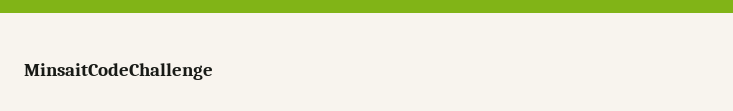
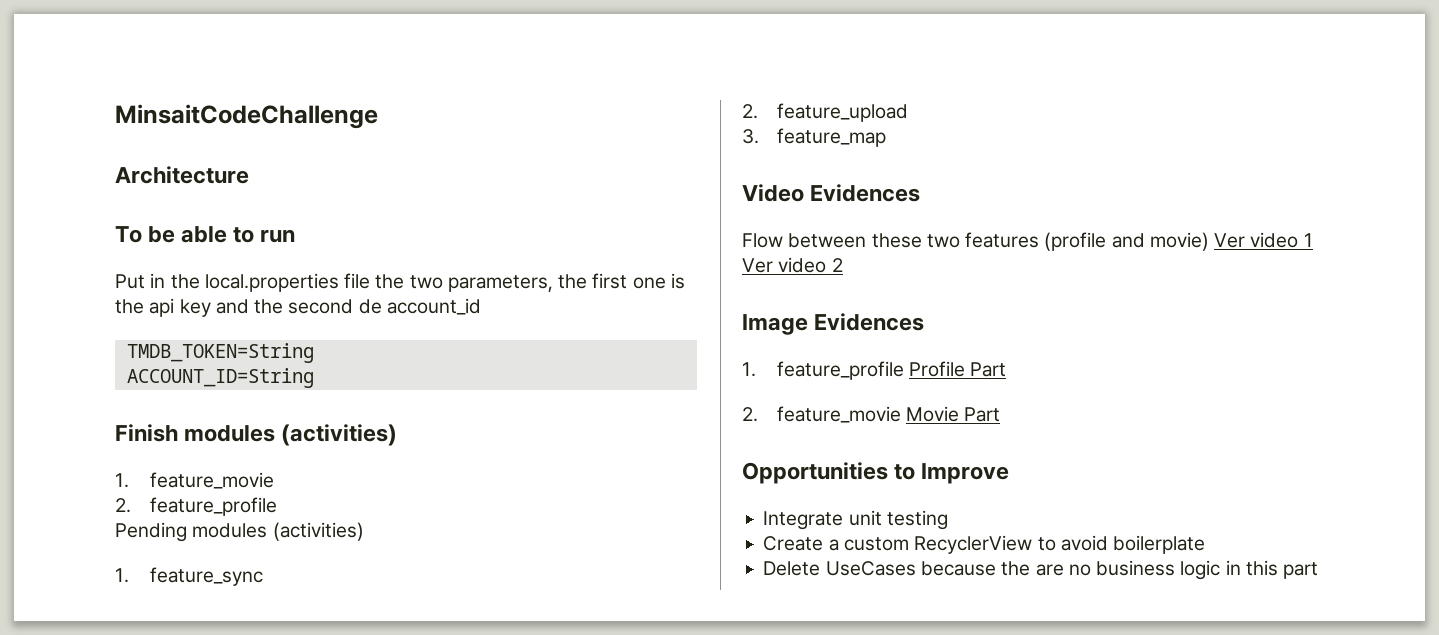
(213, 71) none -> [115,166,249,184] [115,226,296,243] [115,273,685,292] [115,298,481,317] [126,343,314,363] [126,368,314,388] [115,424,398,446] [115,472,274,489] [115,497,277,516] [115,522,364,542] [115,567,263,586] [742,103,908,122] [742,128,886,147] [742,184,921,202] [742,232,1313,251] [742,257,843,273] [742,313,925,335] [742,361,1007,380] [742,406,1001,423] [742,462,1010,484] [763,510,948,530] [763,535,1206,554] [763,560,1319,580] // Architecture // To be able to run // Put in the local.properties file the two parameters, the first one is the api key and the second de account_id // TMDB_TOKEN=String // ACCOUNT_ID=String // Finish modules (activities) // 1. feature_movie // 2. feature_profile // Pending modules (activities) // 1. feature_sync // 2. feature_upload // 3. feature_map // Video Evidences // Flow between these two features (profile and movie) Ver video 1 Ver video 2 // Image Evidences // 1. feature_profile Profile Part // 2. feature_movie Movie Part // Opportunities to Improve // Integrate unit testing // Create a custom RecyclerView to avoid boilerplate // Delete UseCases because the are no business logic in this part

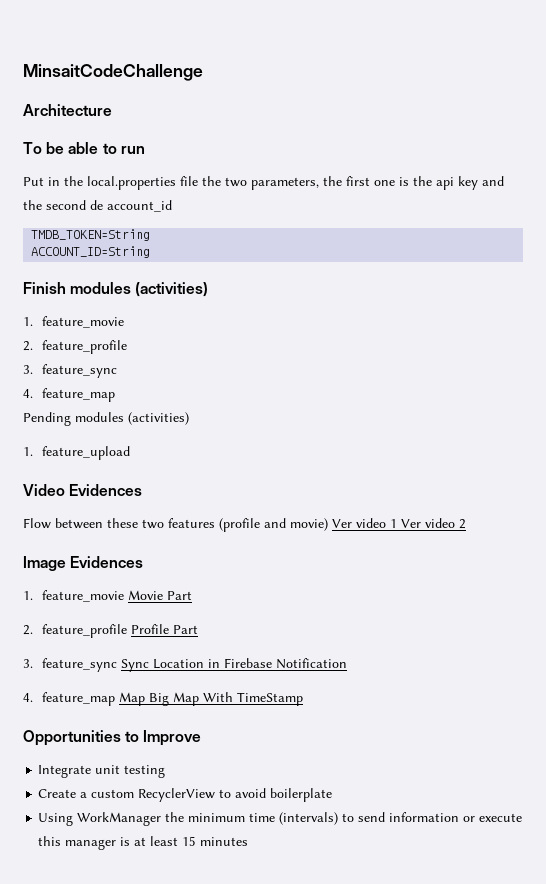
(277, 506) none -> [23,364,117,378] [23,388,115,402] // 3. feature_sync // 4. feature_map
[149,567,263,586] [742,104,758,119] feature_sync // 2. -> (33, 451) none
[742,128,886,147] // 3. feature_map -> (130, 453) none
(756, 369) none -> [41,590,192,602] [23,625,33,635] feature_movie Movie Part // 2.
[742,406,1001,423] 2. feature_movie Movie Part -> [23,658,347,672] [23,692,303,706] 3. feature_sync Sync Location in Firebase Notification // 4. feature_map Map Big Map With TimeStamp
[763,560,1319,580] Delete UseCases because the are no business logic in this part -> [38,812,523,826] [38,836,249,850] Using WorkManager the minimum time (intervals) to send information or execute this manager is at least 15 minutes

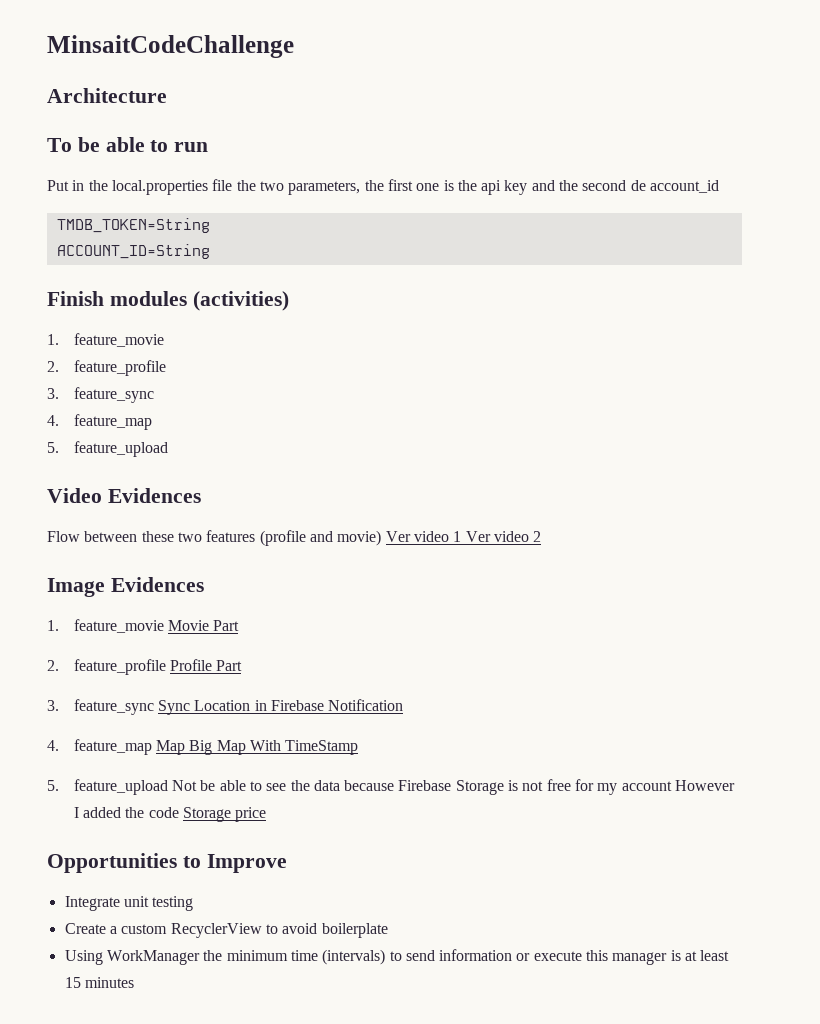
[23,412,189,426] [23,447,33,456] Pending modules (activities) // 1. -> [47,442,59,453] 5.
(303, 699) none -> [47,779,736,795] [73,807,267,822] // 5. feature_upload Not be able to see the data because Firebase Storage is not free for my account However I added the code Storage price

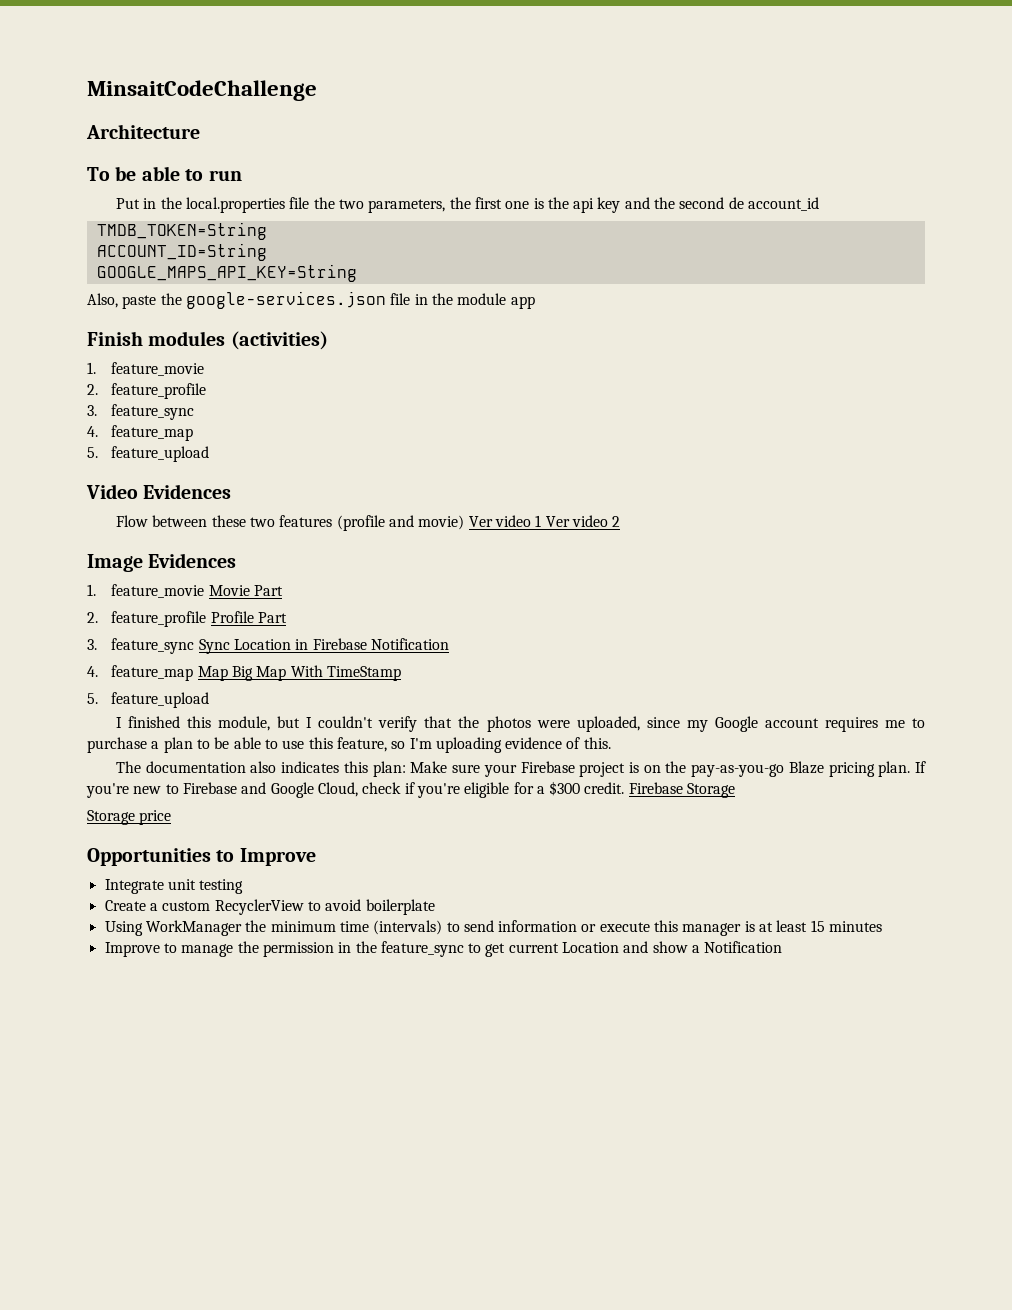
(210, 251) none -> [96,264,357,282] [87,291,535,309] // GOOGLE_MAPS_API_KEY=String // Also, paste the google-services.json file in the module app
[171,779,736,795] [73,807,179,818] Not be able to see the data because Firebase Storage is not free for my account However I added the code -> [116,716,925,732] [87,737,611,753] [116,761,926,777] [86,781,736,798] // I finished this module, but I couldn't verify that the photos were uploaded, since my Google account requires me to purchase a plan to be able to use this feature, so I'm uploading evidence of this. // The documentation also indicates this plan: Make sure your Firebase project is on the pay-as-you-go Blaze pricing plan. If you're new to Firebase and Google Cloud, check if you're eligible for a $300 credit. Firebase Storage //
(134, 982) none -> [104,941,783,957] // Improve to manage the permission in the feature_sync to get current Location and show a Notification

